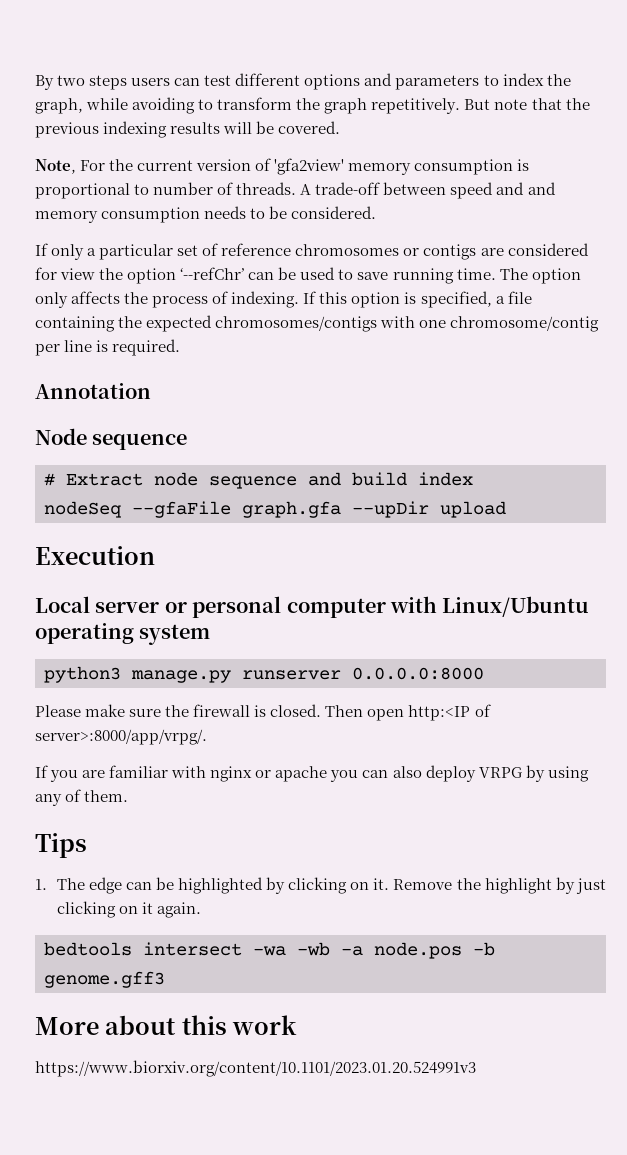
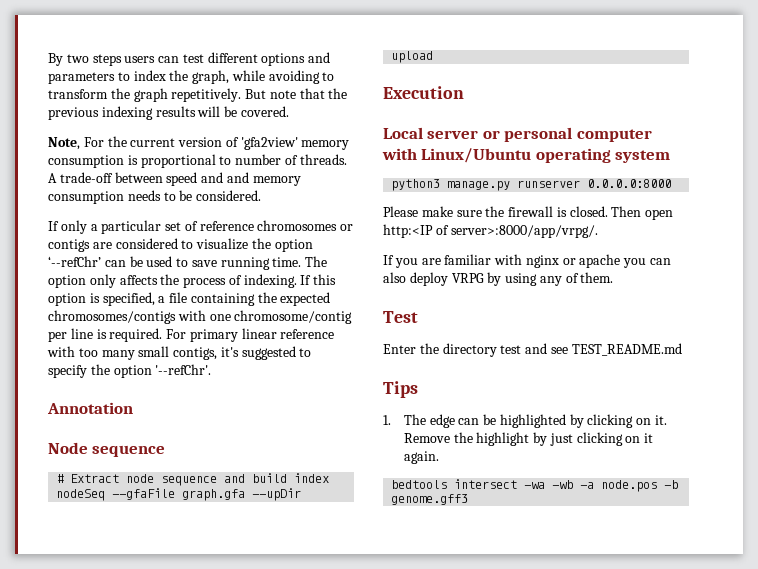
[35,267,96,280] for view -> [181,238,249,250] to visualize
(181, 347) none -> [166,328,335,342] [47,346,312,360] [48,364,212,378] For primary linear reference with too many small contigs, it's suggested to specify the option '--refChr'.
(129, 796) none -> [383,311,418,323] [383,343,682,357] // Test // Enter the directory test and see TEST_README.md
[35,1015,298,1035] [35,1060,476,1077] // More about this work // https://www.biorxiv.org/content/10.1101/2023.01.20.524991v3 -> (469, 499) none

